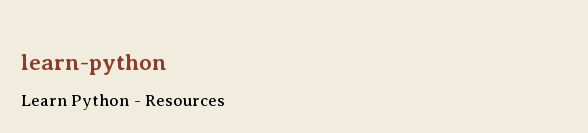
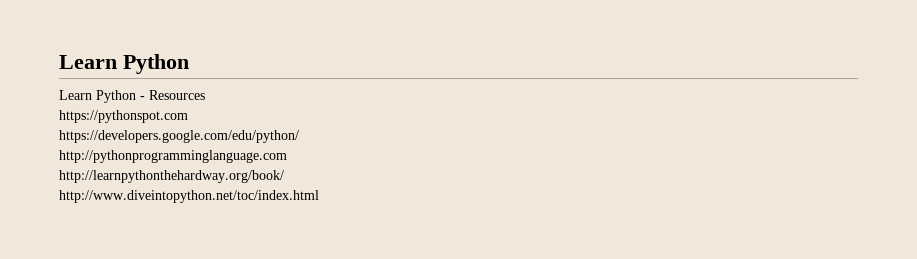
[21,54,167,75] learn-python -> [59,54,189,74] Learn Python
(226, 100) none -> [59,110,188,123] [59,130,299,143] [59,150,287,163] [59,170,284,183] [59,190,319,203] // https://pythonspot.com // https://developers.google.com/edu/python/ // http://pythonprogramminglanguage.com // http://learnpythonthehardway.org/book/ // http://www.diveintopython.net/toc/index.html

